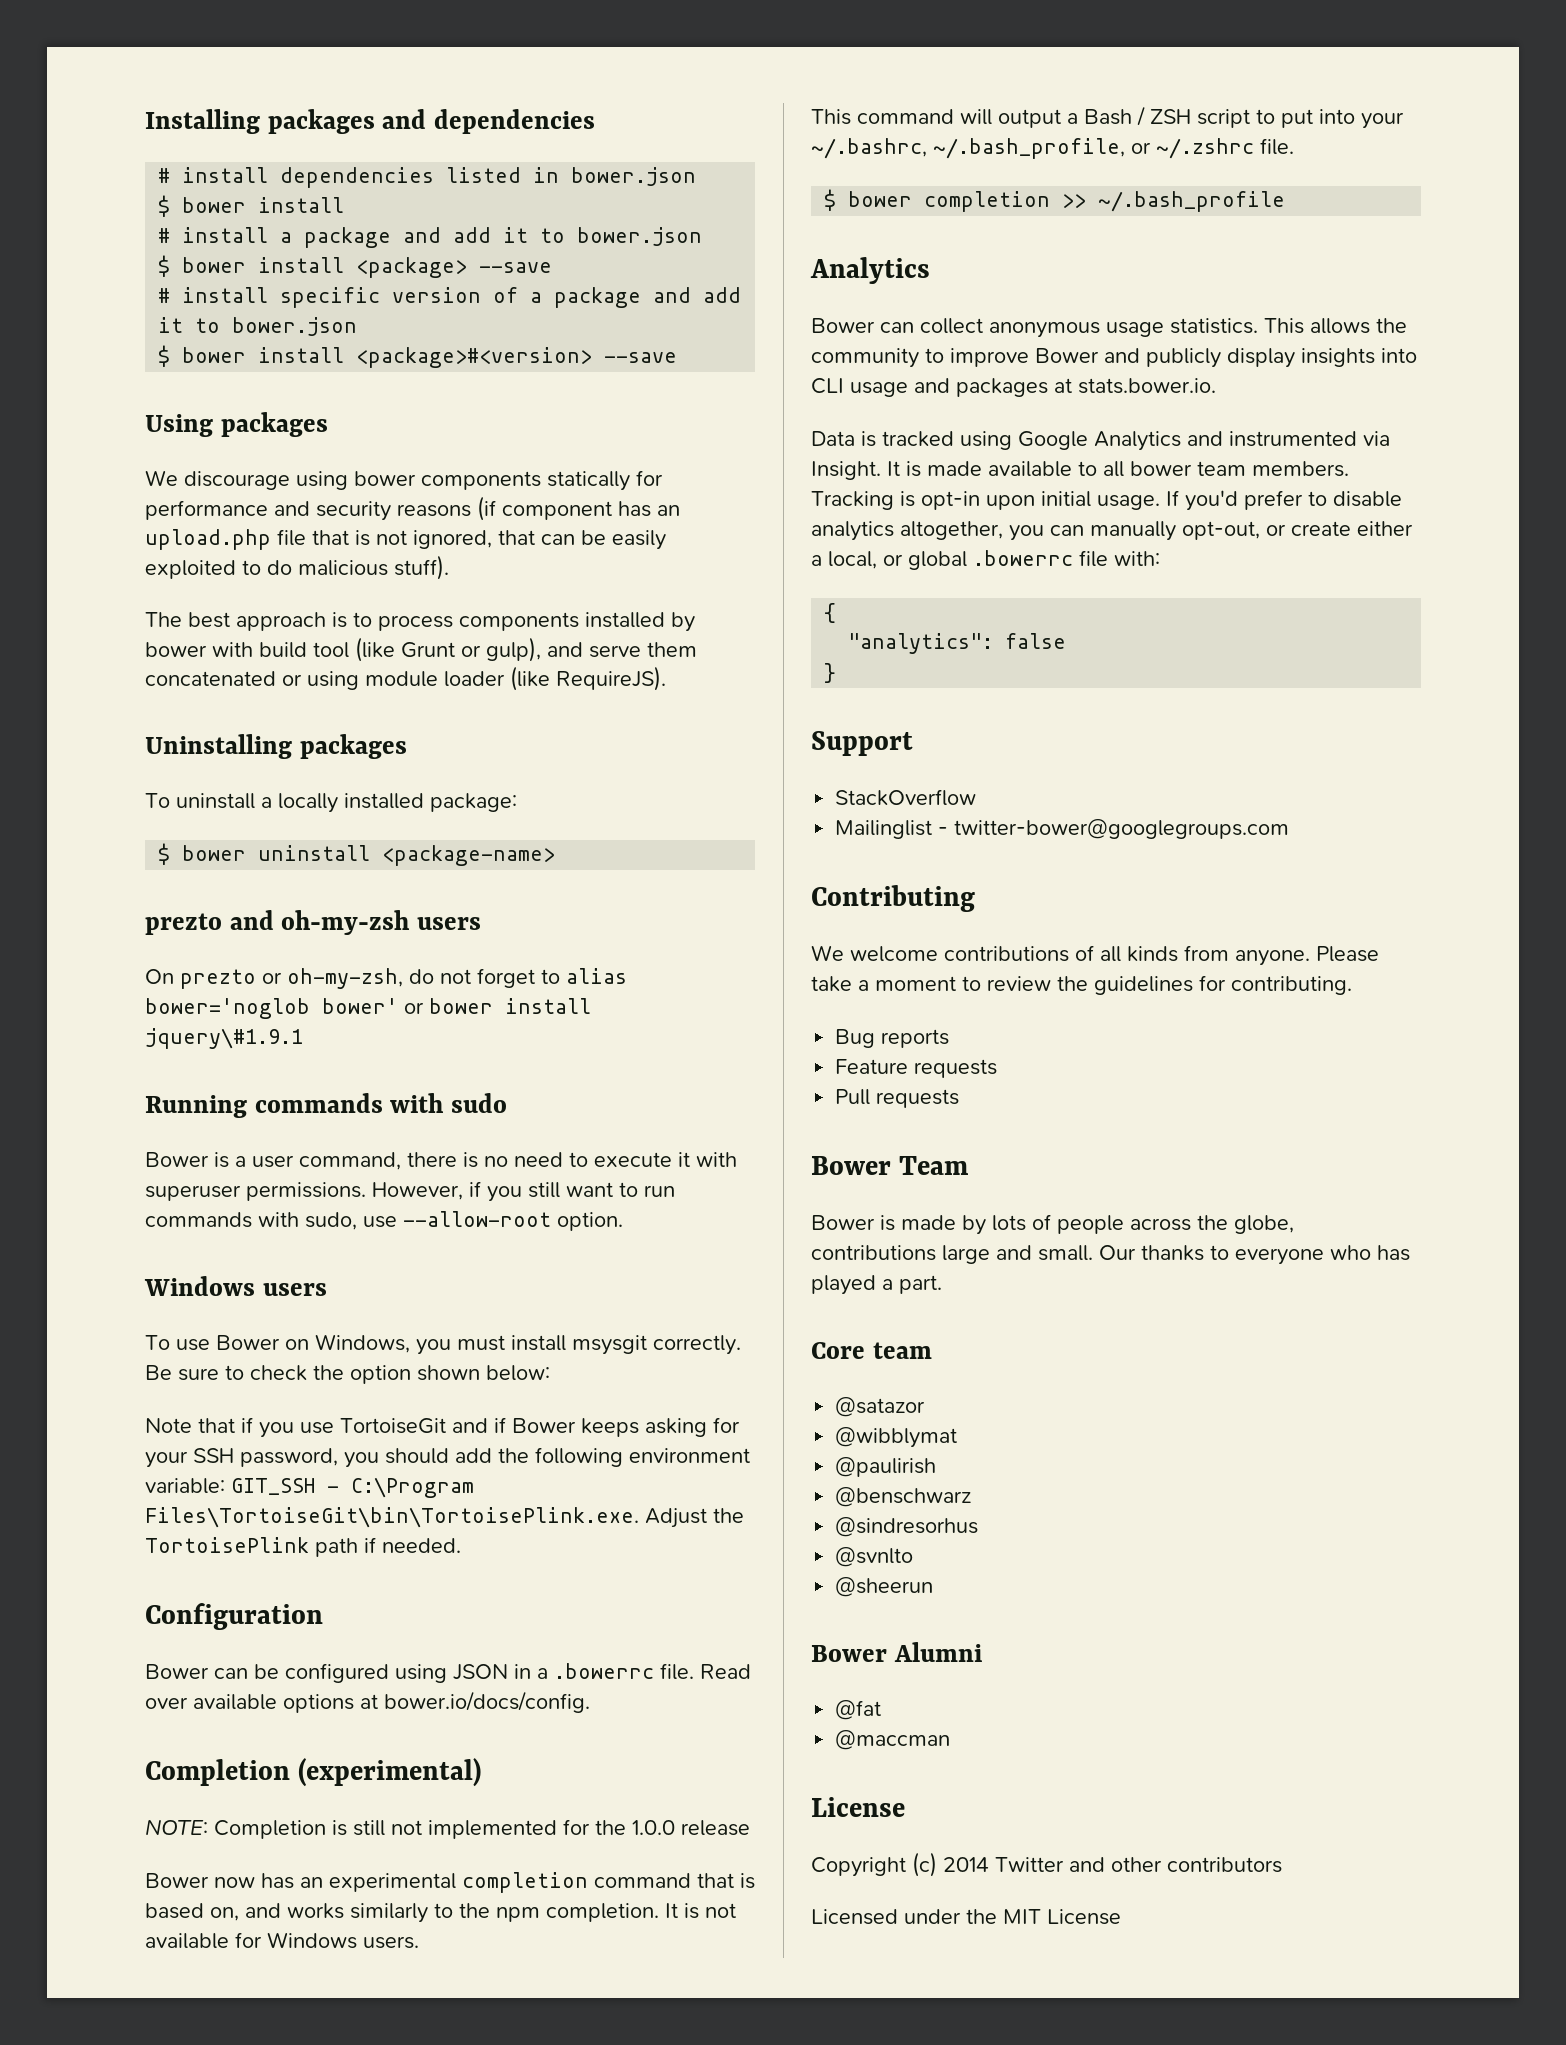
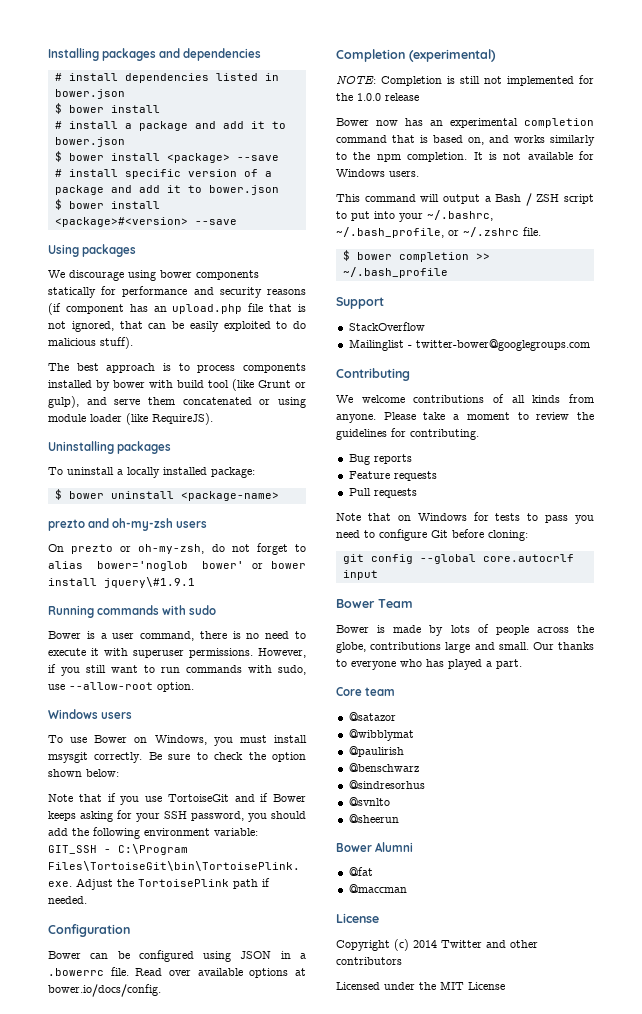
[810,257,930,284] [811,318,1407,338] [811,348,1417,368] [811,378,1216,397] [811,431,1390,451] [811,461,1349,480] [811,490,1402,511] [811,521,1413,541] [811,550,1160,570] [824,603,837,623] [848,633,1067,654] [824,663,837,683] // Analytics // Bower can collect anonymous usage statistics. This allows the community to improve Bower and publicly display insights into CLI usage and packages at stats.bower.io. // Data is tracked using Google Analytics and instrumented via Insight. It is made available to all bower team members. Tracking is opt-in upon initial usage. If you'd prefer to disable analytics altogether, you can manually opt-out, or create either a local, or global .bowerrc file with: // { // "analytics": false // } -> (448, 272) none
(960, 1098) none -> [336,512,594,524] [336,529,528,541] [342,554,574,564] [342,570,378,580] // Note that on Windows for tests to pass you need to configure Git before cloning: // git config --global core.autocrlf input

